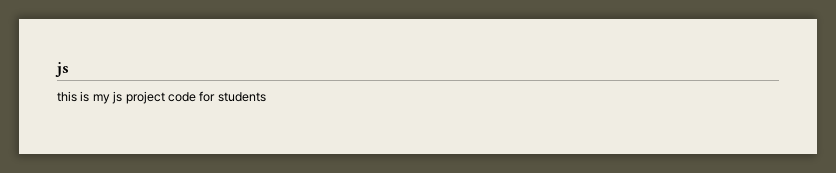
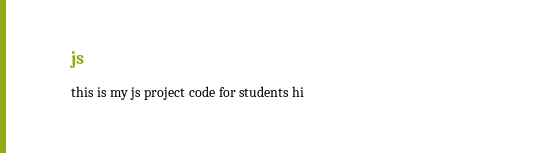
(266, 97) none -> [292,86,305,97] hi

